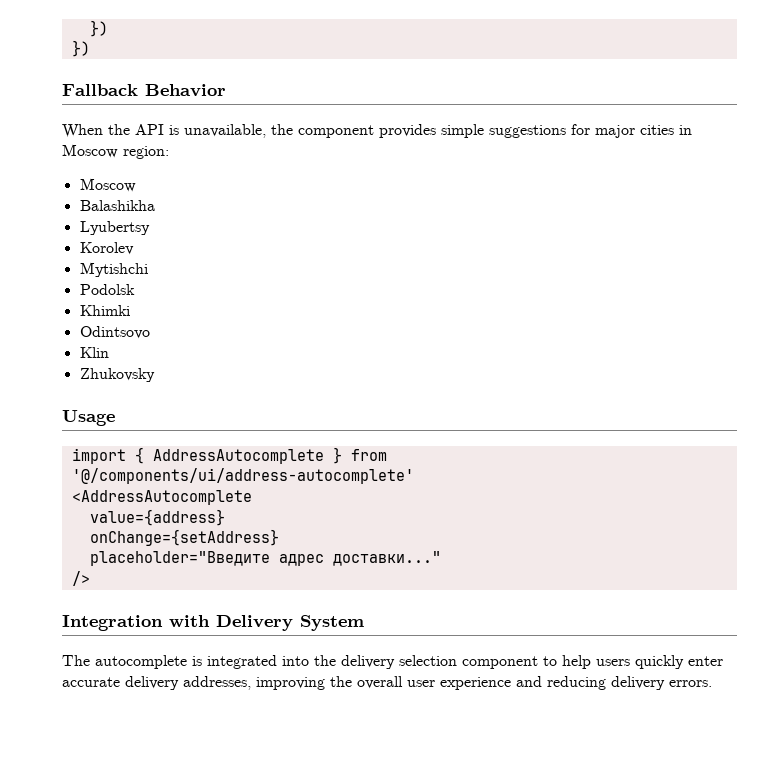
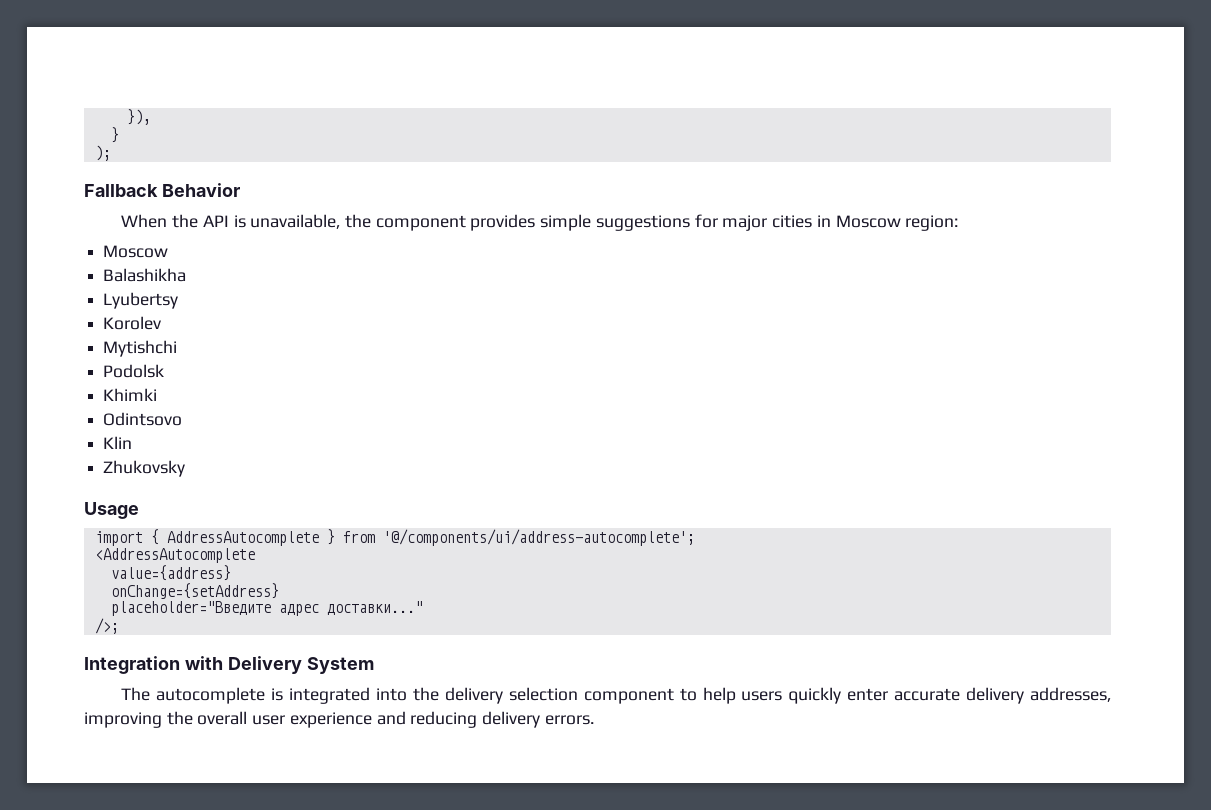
[89,20,108,37] [71,40,90,57] }) // }) -> [126,109,151,125] [110,127,119,143] [94,145,111,161] }), // } // );
[71,468,414,484] '@/components/ui/address-autocomplete' -> [382,529,695,546] '@/components/ui/address-autocomplete';
[71,571,90,586] /> -> [94,618,119,634] />;

